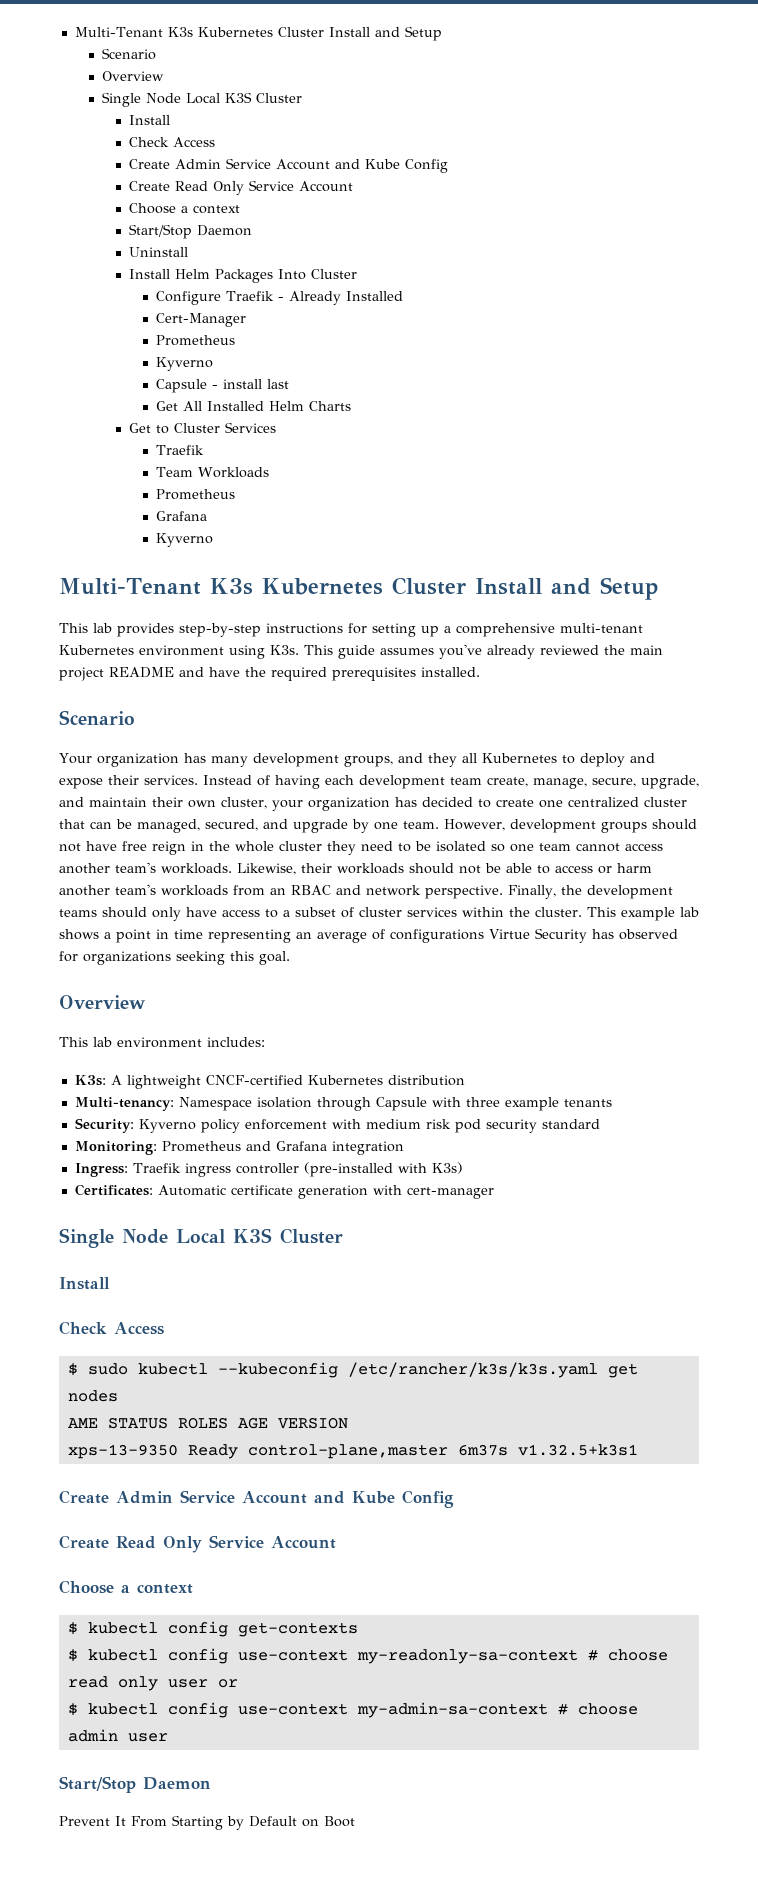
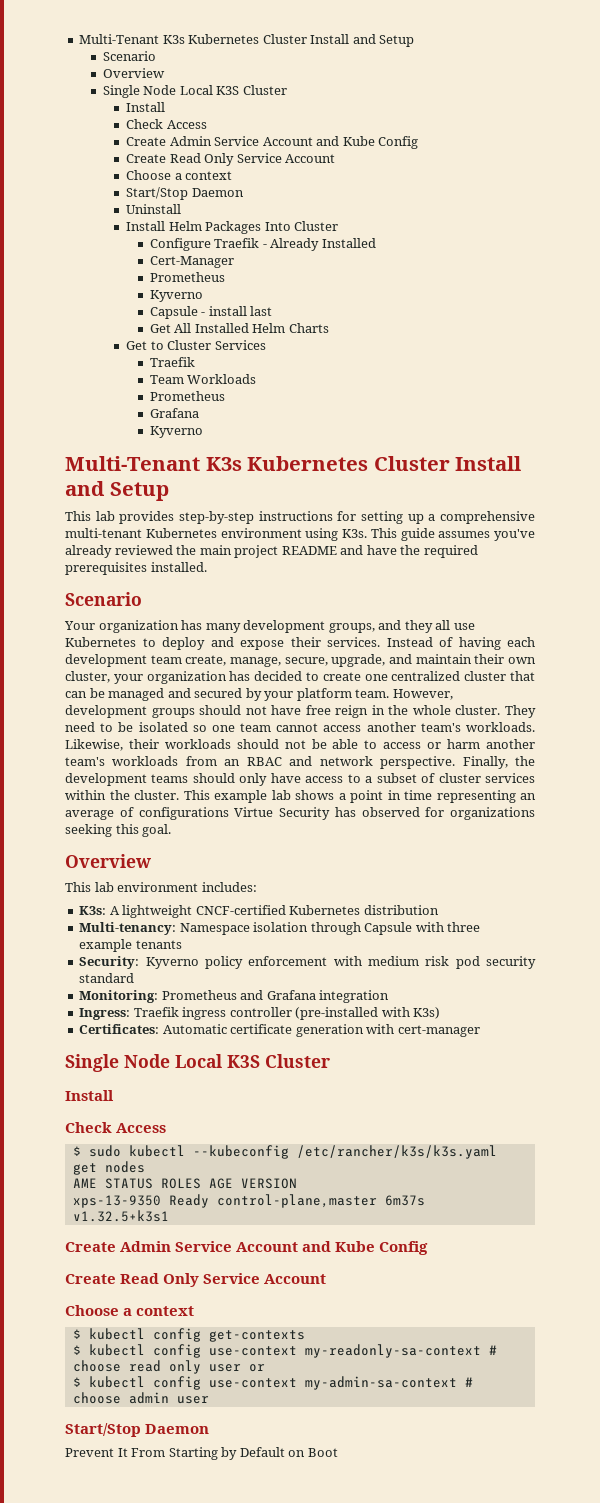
(477, 758) none -> [453,623,475,630] use
[137,819,398,833] managed, secured, and upgrade by one -> [108,688,352,701] managed and secured by your platform
[279,841,356,855] cluster they -> [455,705,536,718] cluster. They

